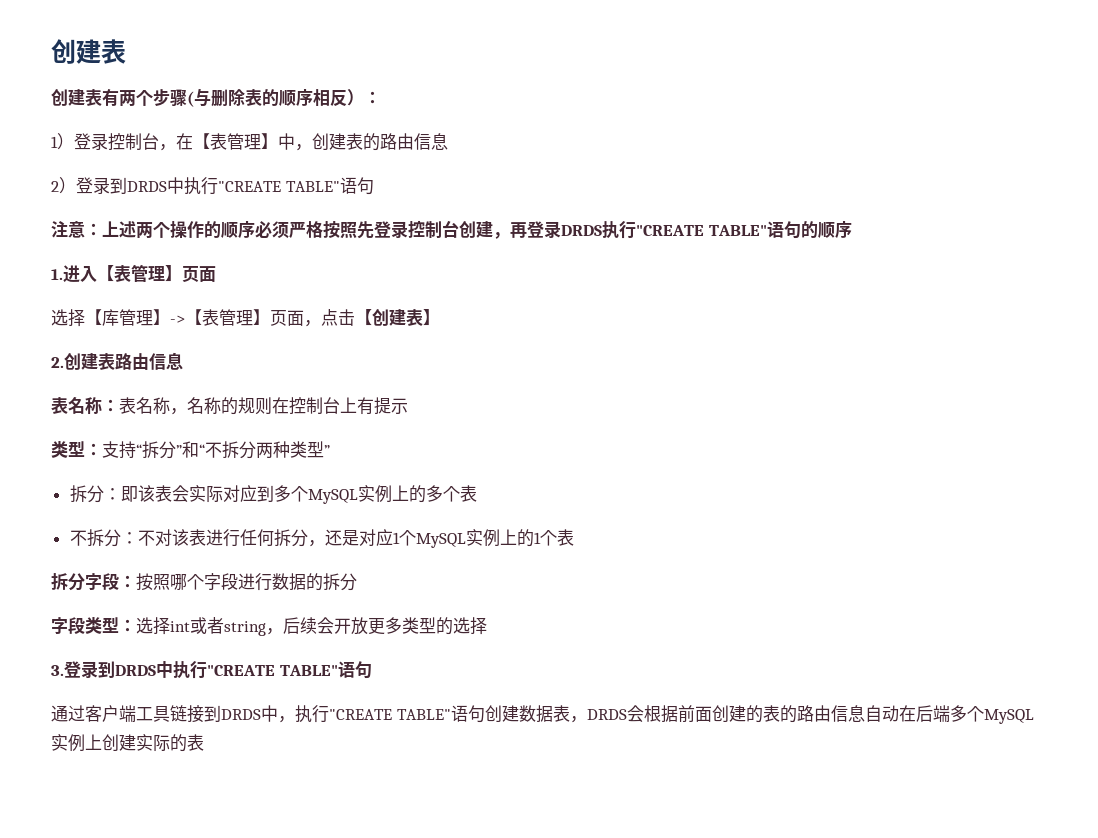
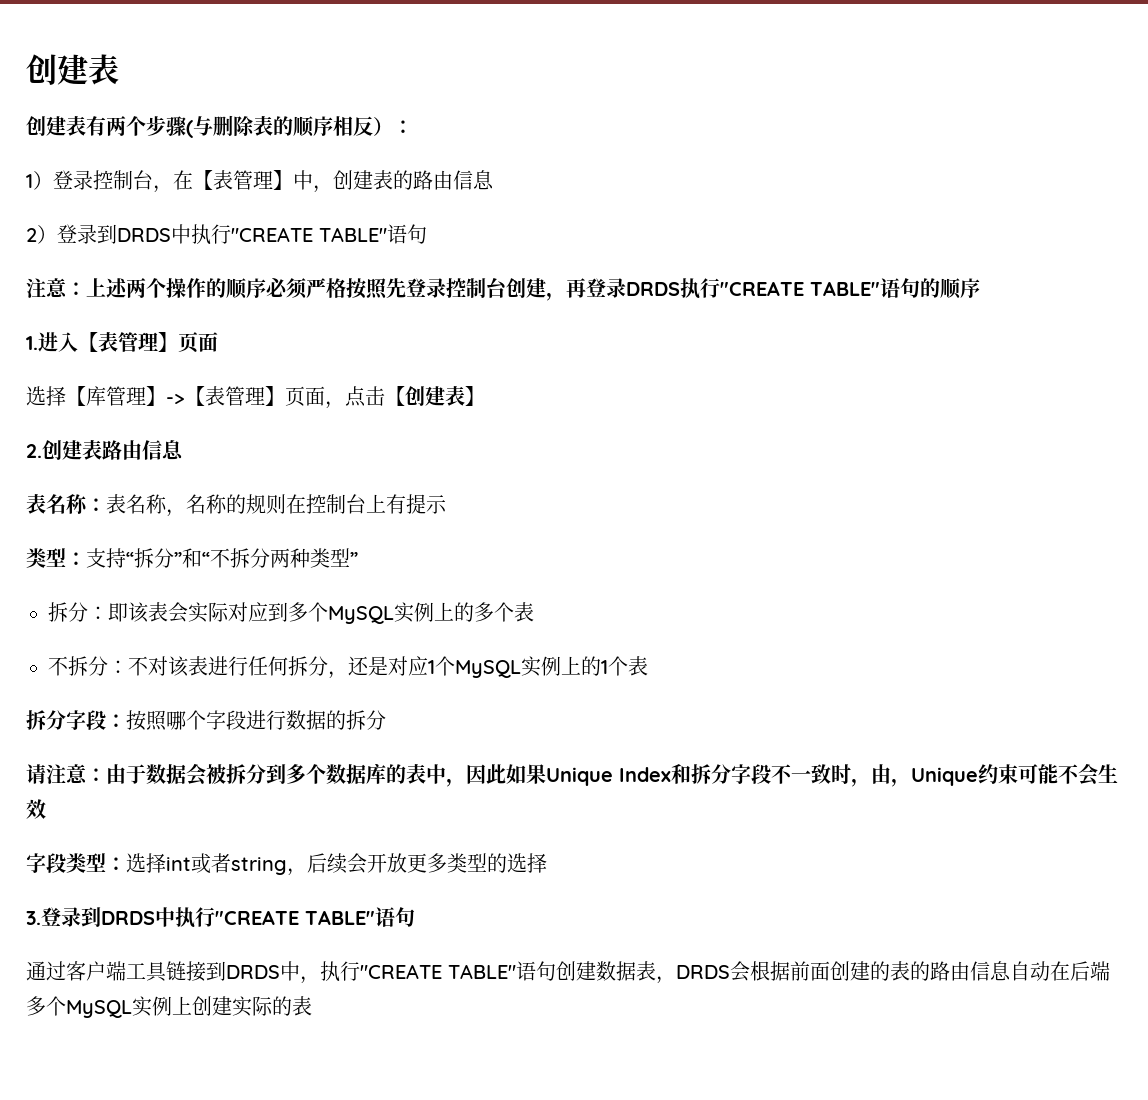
(357, 582) none -> [26,763,1118,787] [26,799,46,819] // 请注意：由于数据会被拆分到多个数据库的表中，因此如果Unique Index和拆分字段不一致时，由，Unique约束可能不会生效

